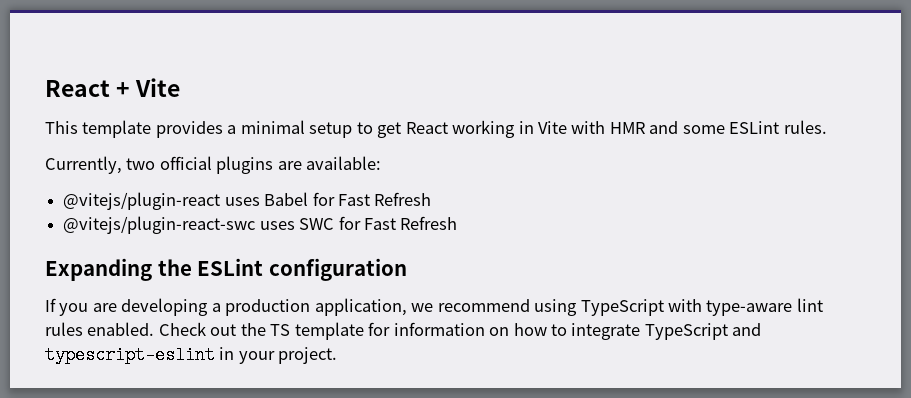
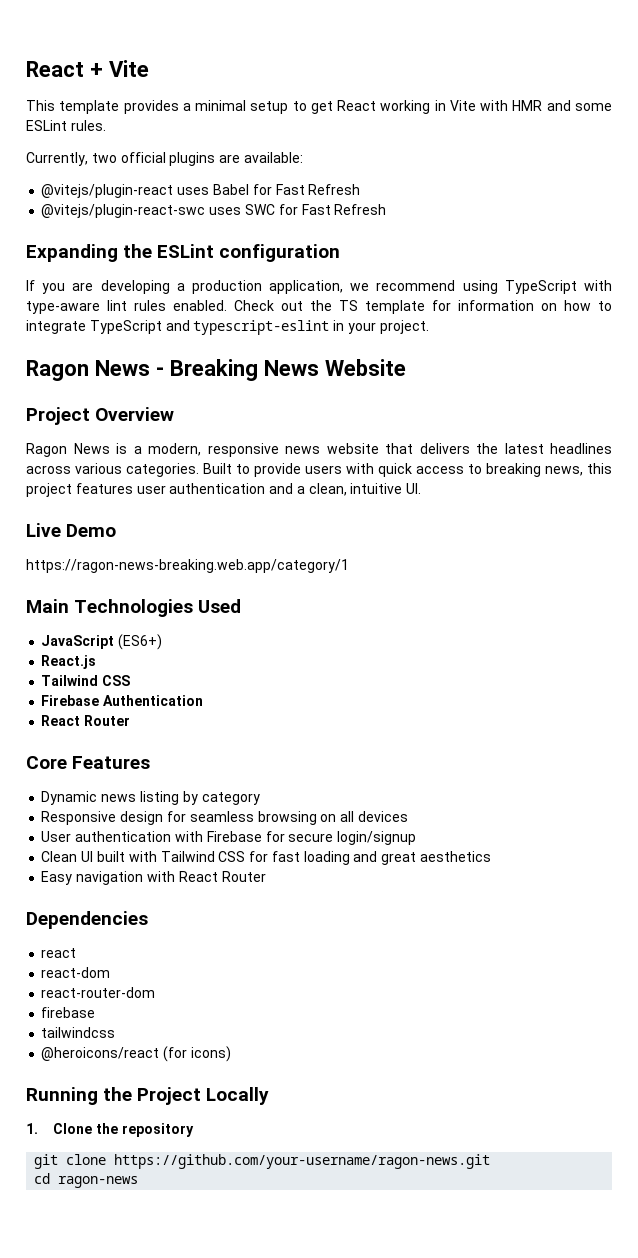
(338, 355) none -> [26,359,406,381] [26,407,175,425] [26,443,612,457] [26,463,612,477] [26,483,422,497] [26,523,117,537] [26,559,349,573] [26,599,242,617] [41,634,163,650] [41,655,97,669] [41,675,131,686] [41,695,204,706] [41,715,131,726] [26,756,151,769] [41,791,260,805] [41,811,408,825] [41,831,417,845] [41,851,491,865] [41,871,266,885] [26,911,148,929] [41,948,77,958] [41,967,111,978] [41,987,156,998] [41,1007,96,1018] [41,1027,116,1038] [41,1046,231,1062] [26,1087,270,1105] [26,1123,194,1137] [34,1154,491,1169] [34,1173,139,1188] // Ragon News - Breaking News Website // Project Overview // Ragon News is a modern, responsive news website that delivers the latest headlines across various categories. Built to provide users with quick access to breaking news, this project features user authentication and a clean, intuitive UI. // Live Demo // https://ragon-news-breaking.web.app/category/1 // Main Technologies Used // JavaScript (ES6+) // React.js // Tailwind CSS // Firebase Authentication // React Router // Core Features // Dynamic news listing by category // Responsive design for seamless browsing on all devices // User authentication with Firebase for secure login/signup // Clean UI built with Tailwind CSS for fast loading and great aesthetics // Easy navigation with React Router // Dependencies // react // react-dom // react-router-dom // firebase // tailwindcss // @heroicons/react (for icons) // Running the Project Locally // 1. Clone the repository // git clone https://github.com/your-username/ragon-news.git // cd ragon-news

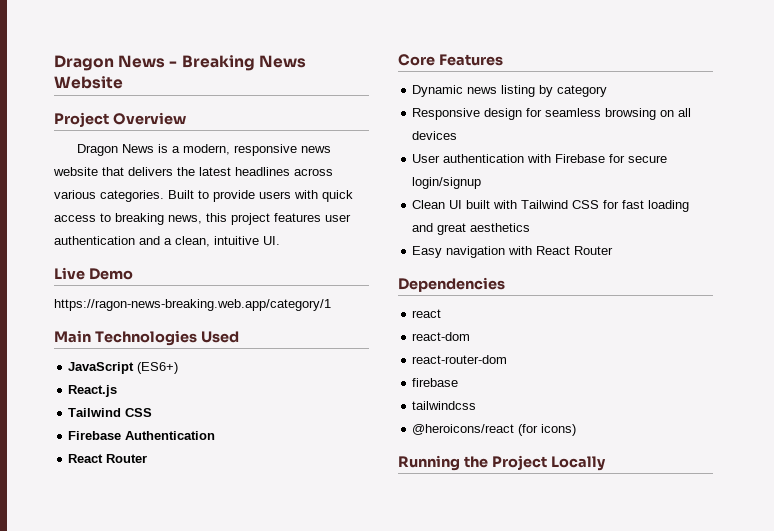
[26,60,149,77] [26,100,612,114] [26,120,106,131] [26,152,303,166] [41,184,361,198] [41,204,387,218] [26,244,341,262] [26,280,612,294] [26,300,612,314] [26,320,429,335] [26,360,89,381] React + Vite // This template provides a minimal setup to get React working in Vite with HMR and some ESLint rules. // Currently, two official plugins are available: // @vitejs/plugin-react uses Babel for Fast Refresh // @vitejs/plugin-react-swc uses SWC for Fast Refresh // Expanding the ESLint configuration // If you are developing a production application, we recommend using TypeScript with type-aware lint rules enabled. Check out the TS template for information on how to integrate TypeScript and typescript-eslint in your project. // Ragon -> [54,55,114,71] Dragon
[26,443,67,457] Ragon -> [77,144,119,156] Dragon
[26,1123,194,1137] [34,1154,491,1169] [34,1173,139,1188] // 1. Clone the repository // git clone https://github.com/your-username/ragon-news.git // cd ragon-news -> (606, 463) none

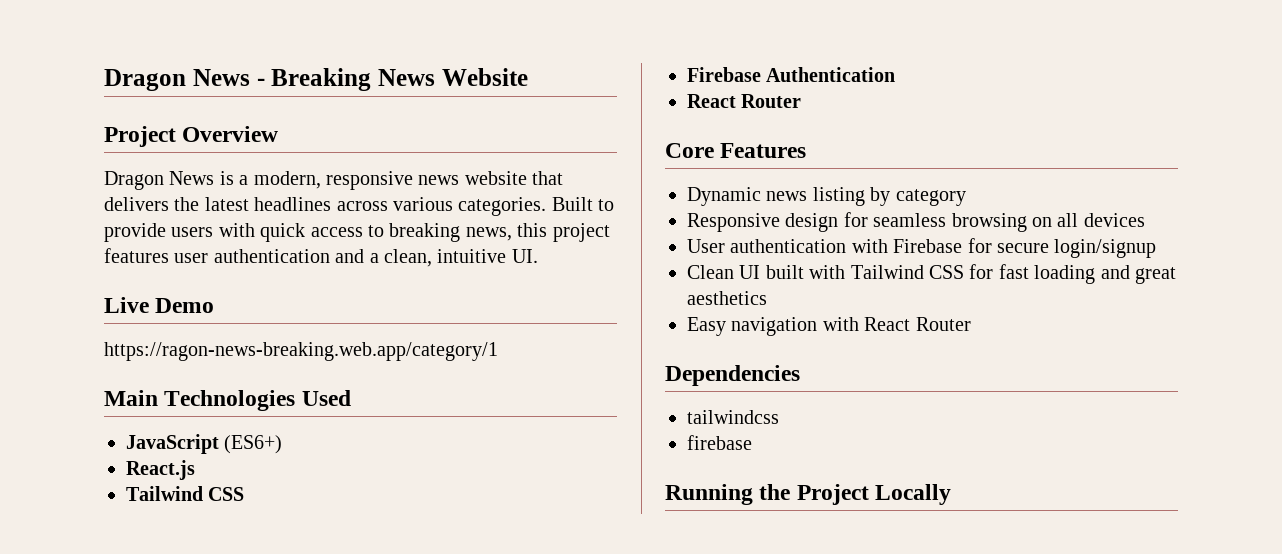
[412,309,442,318] [412,332,471,341] [412,355,508,364] [412,378,459,387] [412,401,477,410] [412,424,577,436] react // react-dom // react-router-dom // firebase // tailwindcss // @heroicons/react (for icons) -> [687,410,779,424] [687,435,752,450] tailwindcss // firebase

